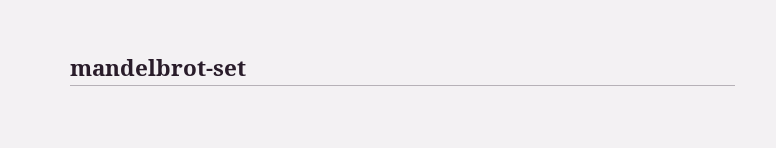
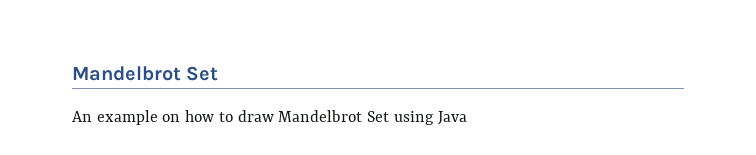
[70,59,246,76] mandelbrot-set -> [72,66,219,81] [72,110,467,125] Mandelbrot Set // An example on how to draw Mandelbrot Set using Java

